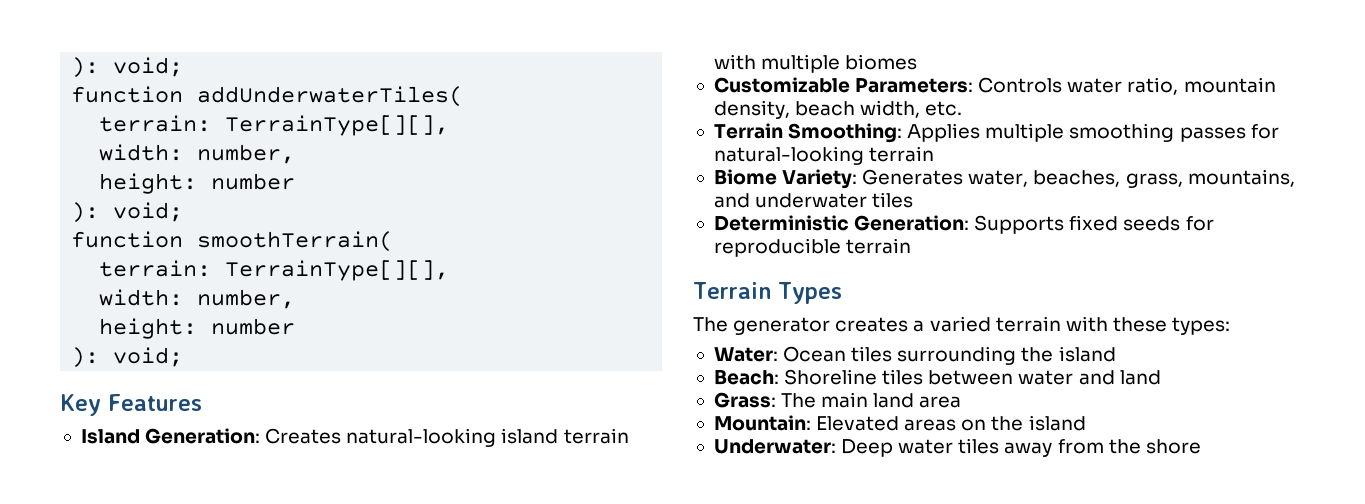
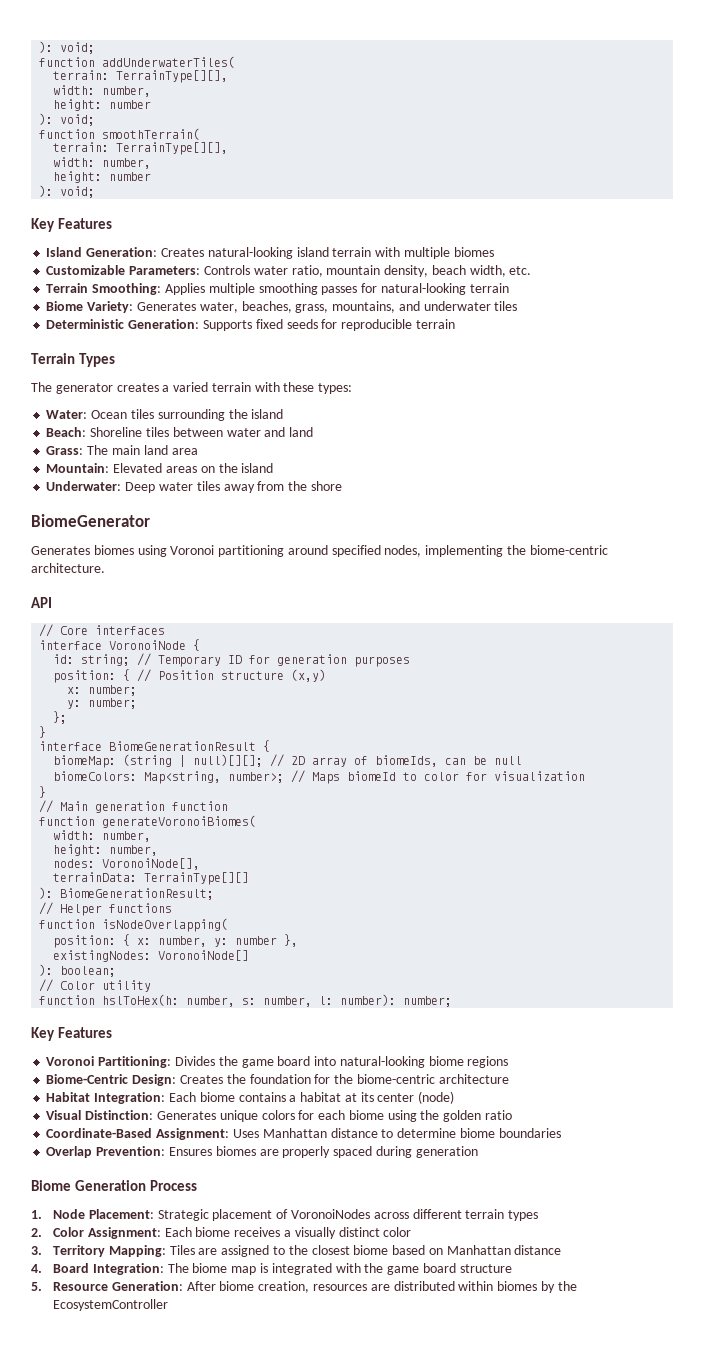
(1201, 446) none -> [31,514,150,527] [31,545,608,557] [31,563,105,573] [31,597,52,608] [39,624,166,637] [39,639,201,651] [53,653,411,667] [53,669,327,683] [67,685,138,696] [67,698,138,709] [53,711,68,724] [39,726,47,738] [39,740,271,752] [53,754,523,768] [53,770,586,784] [39,786,47,798] [39,800,229,813] [39,815,257,828] [53,830,152,842] [53,844,159,856] [53,858,201,870] [53,872,250,885] [39,887,215,900] [39,902,173,916] [39,918,229,932] [53,934,299,948] [53,950,250,962] [39,964,117,977] [39,979,152,992] [39,994,453,1007] [31,1027,113,1041] [46,1056,509,1068] [46,1074,509,1086] [46,1091,455,1104] [46,1110,512,1122] [46,1128,561,1140] [46,1146,478,1158] [31,1180,198,1191] [31,1209,539,1221] [31,1227,412,1239] [31,1245,562,1257] [31,1263,512,1275] [31,1281,577,1293] [53,1299,169,1311] // BiomeGenerator // Generates biomes using Voronoi partitioning around specified nodes, implementing the biome-centric architecture. // API // // Core interfaces // interface VoronoiNode { // id: string; // Temporary ID for generation purposes // position: { // Position structure (x,y) // x: number; // y: number; // }; // } // interface BiomeGenerationResult { // biomeMap: (string | null)[][]; // 2D array of biomeIds, can be null // biomeColors: Map<string, number>; // Maps biomeId to color for visualization // } // // Main generation function // function generateVoronoiBiomes( // width: number, // height: number, // nodes: VoronoiNode[], // terrainData: TerrainType[][] // ): BiomeGenerationResult; // // Helper functions // function isNodeOverlapping( // position: { x: number, y: number }, // existingNodes: VoronoiNode[] // ): boolean; // // Color utility // function hslToHex(h: number, s: number, l: number): number; // Key Features // Voronoi Partitioning: Divides the game board into natural-looking biome regions // Biome-Centric Design: Creates the foundation for the biome-centric architecture // Habitat Integration: Each biome contains a habitat at its center (node) // Visual Distinction: Generates unique colors for each biome using the golden ratio // Coordinate-Based Assignment: Uses Manhattan distance to determine biome boundaries // Overlap Prevention: Ensures biomes are properly spaced during generation // Biome Generation Process // 1. Node Placement: Strategic placement of VoronoiNodes across different terrain types // 2. Color Assignment: Each biome receives a visually distinct color // 3. Territory Mapping: Tiles are assigned to the closest biome based on Manhattan distance // 4. Board Integration: The biome map is integrated with the game board structure // 5. Resource Generation: After biome creation, resources are distributed within biomes by the EcosystemController

